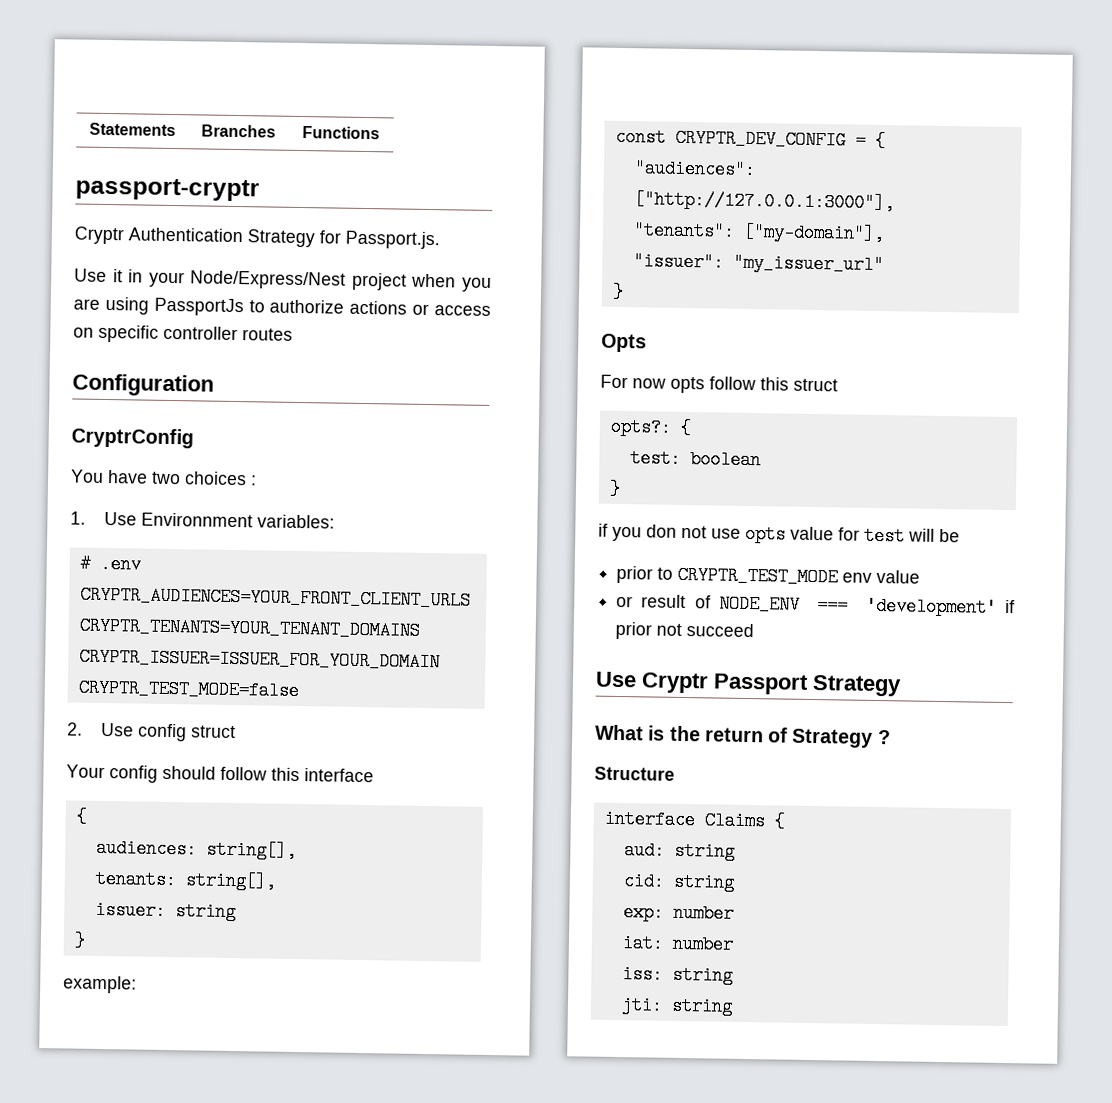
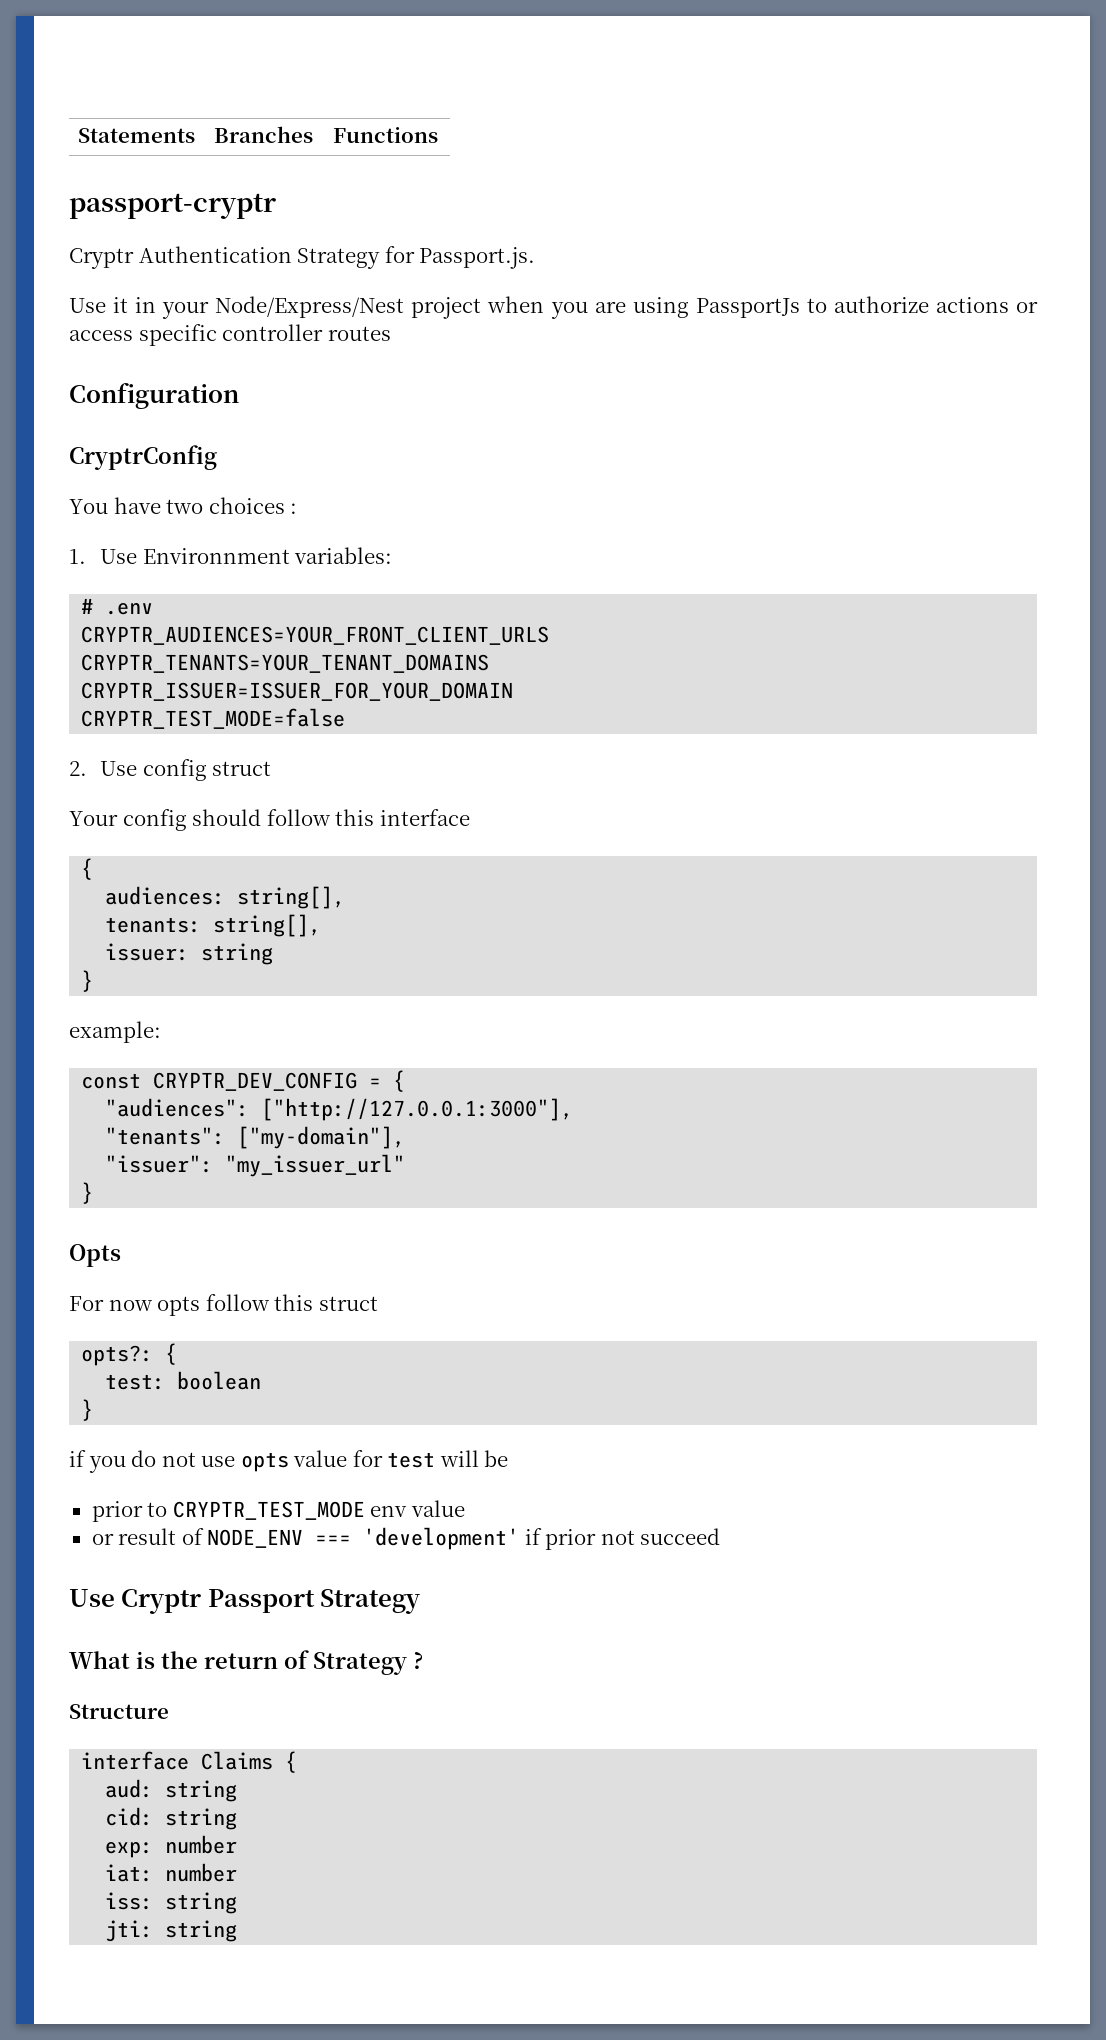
[73,327,94,338] on -> (133, 335) none
[646,524,677,538] don -> [131,1450,157,1467] do

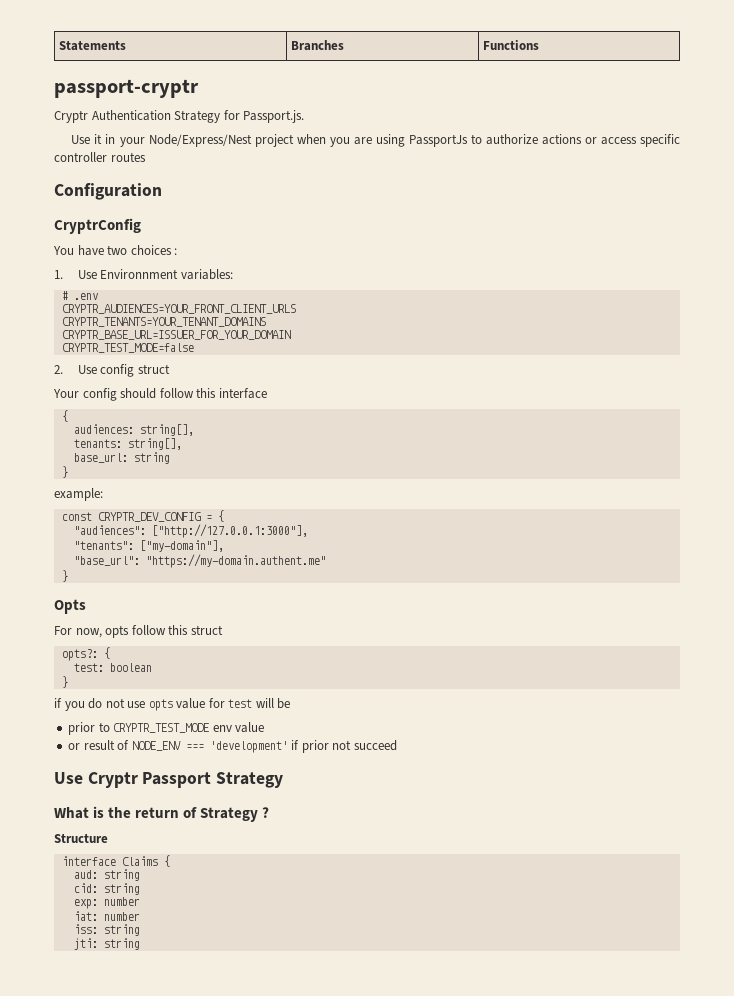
[81,682,514,701] CRYPTR_ISSUER=ISSUER_FOR_YOUR_DOMAIN -> [61,330,291,340] CRYPTR_BASE_URL=ISSUER_FOR_YOUR_DOMAIN
[105,943,190,961] issuer: -> [73,453,128,463] base_url:
[105,1154,406,1177] "issuer": "my_issuer_url" -> [73,554,326,568] "base_url": "https://my-domain.authent.me"
[108,1299,153,1311] now -> [75,628,102,638] now,

